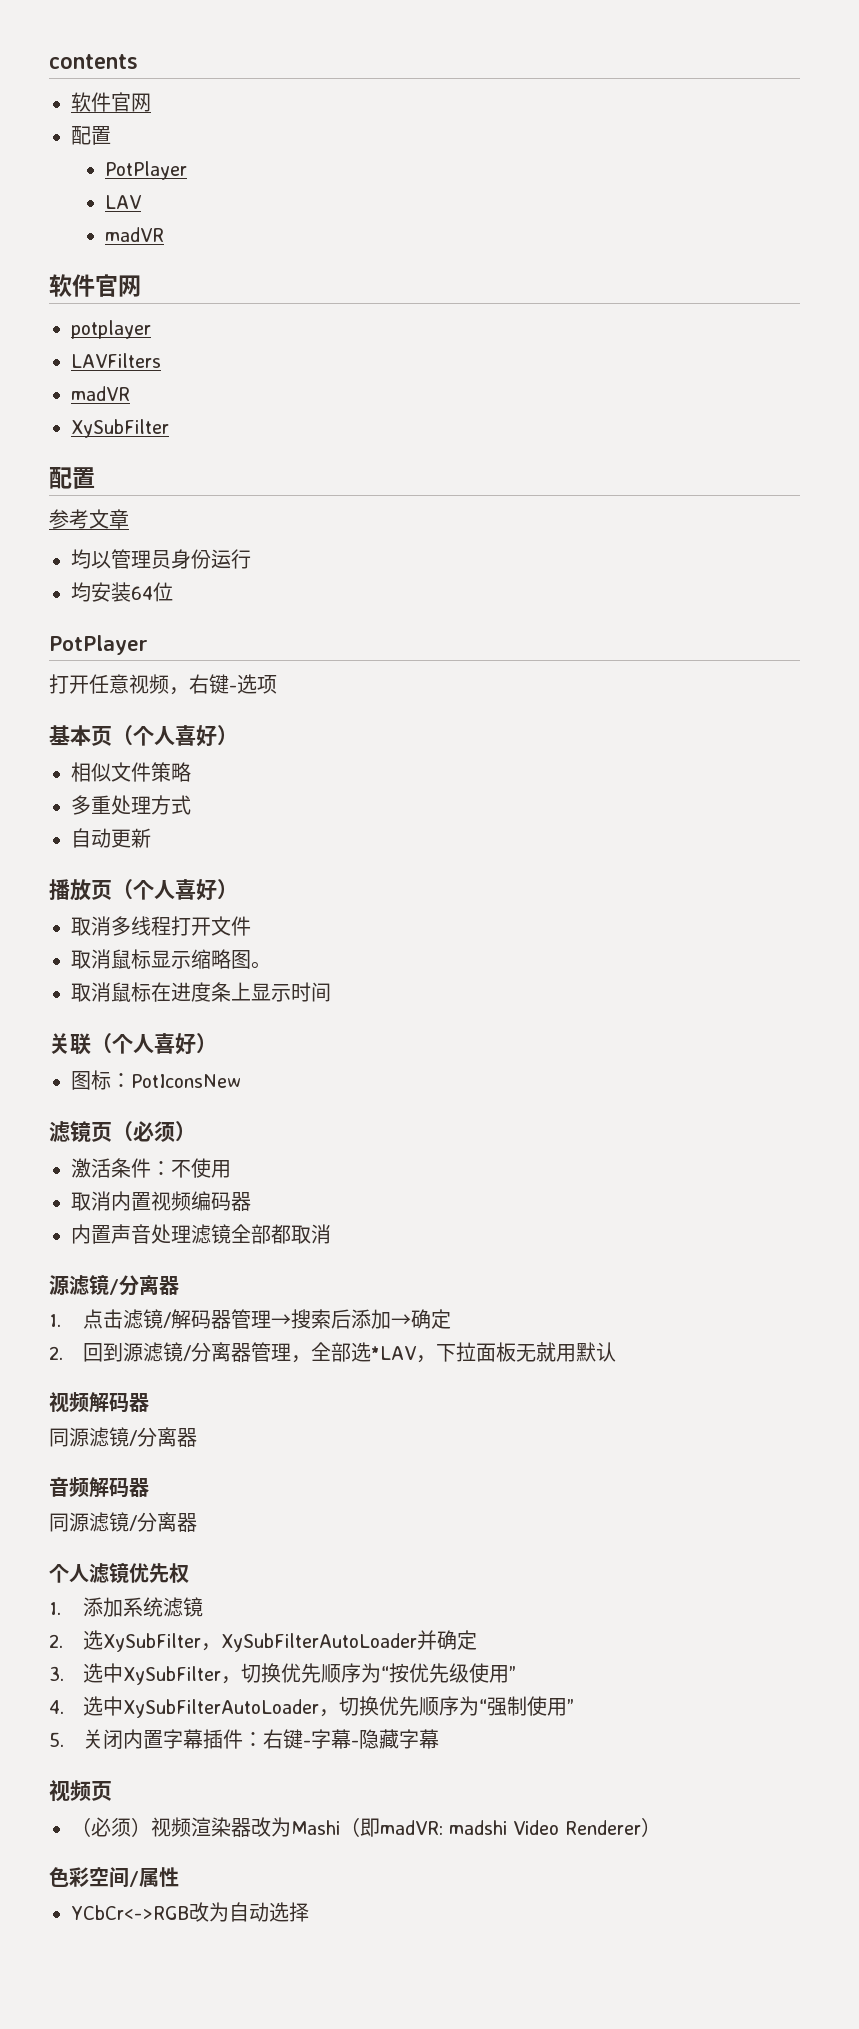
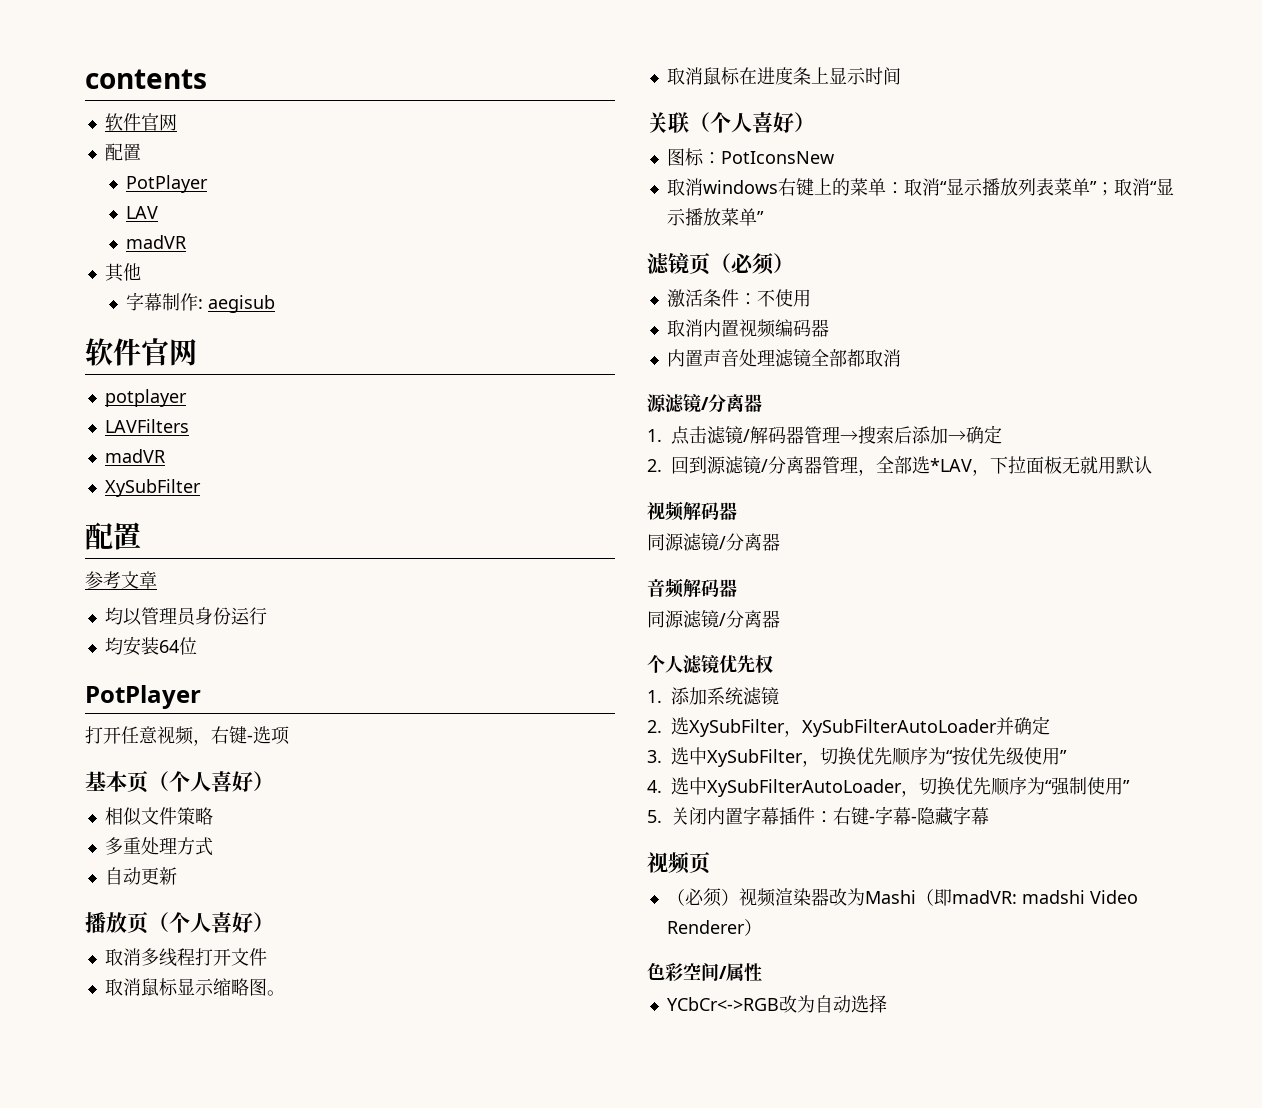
(165, 234) none -> [104,263,141,282] [125,292,275,313] // 其他 // 字幕制作: aegisub
(241, 1081) none -> [666,178,1174,196] [666,208,764,226] // 取消windows右键上的菜单：取消“显示播放列表菜单”；取消“显示播放菜单”

